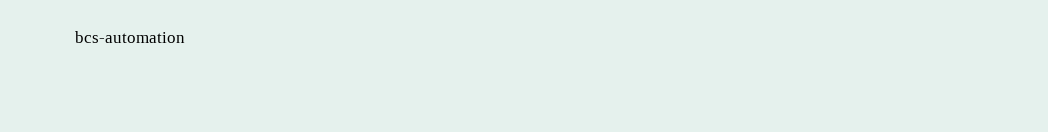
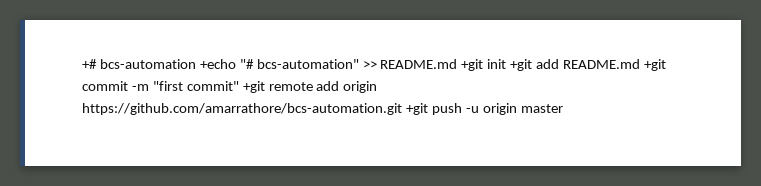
[75,31,185,43] bcs-automation -> [82,59,666,71] [82,81,378,93] [82,103,563,115] +# bcs-automation +echo "# bcs-automation" >> README.md +git init +git add README.md +git commit -m "first commit" +git remote add origin https://github.com/amarrathore/bcs-automation.git +git push -u origin master

